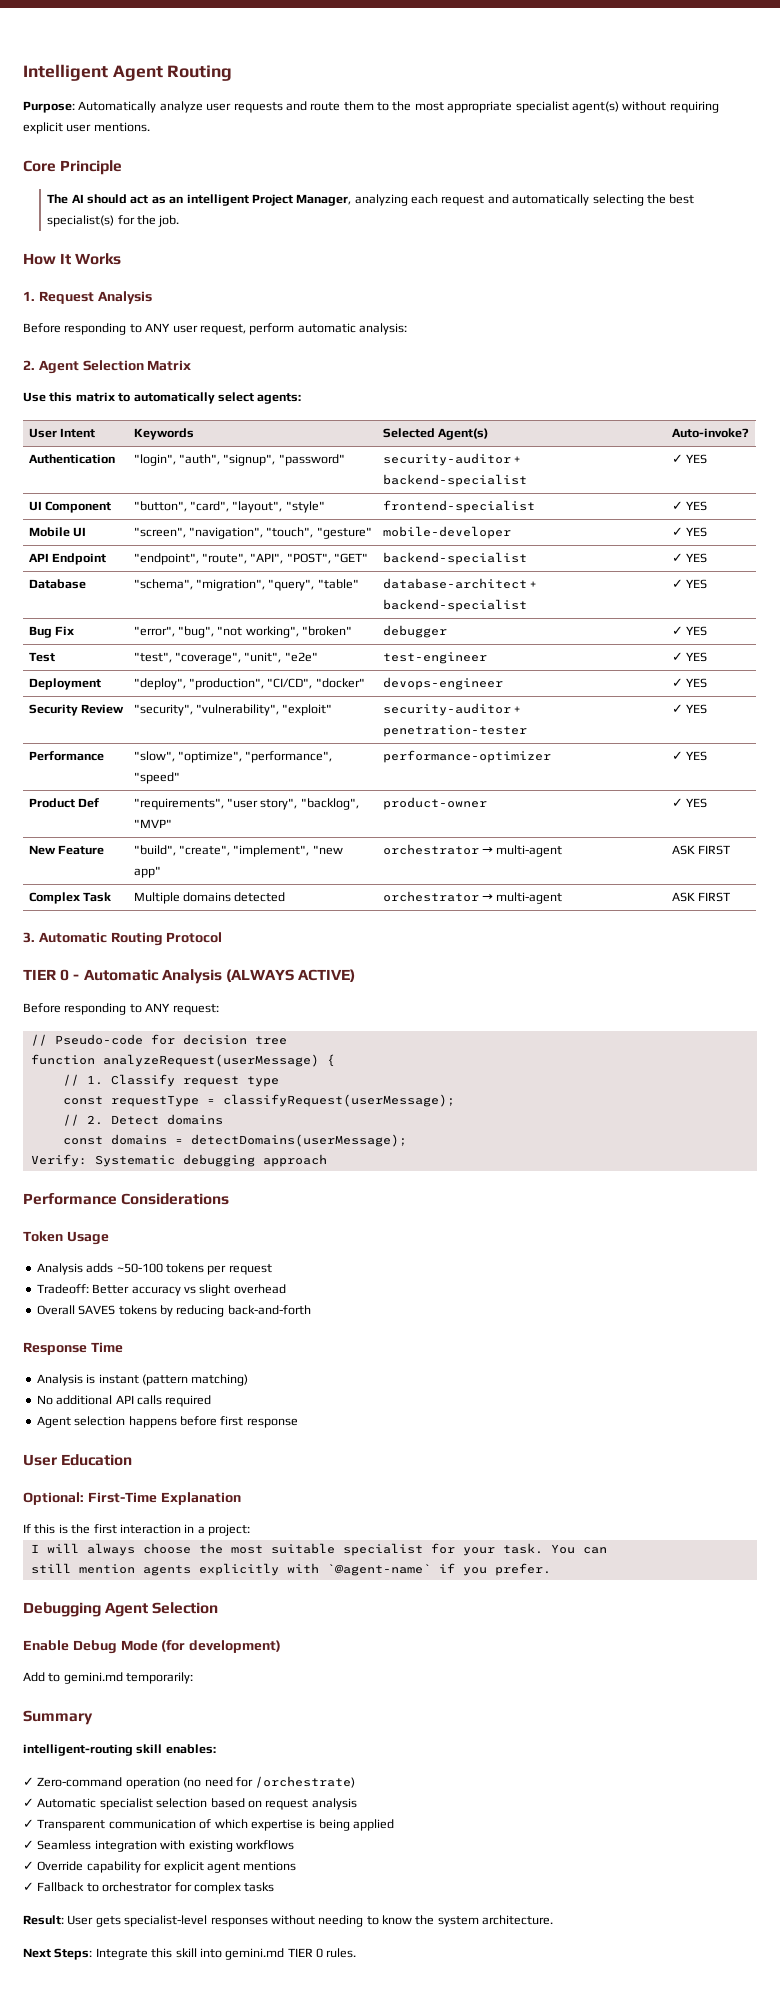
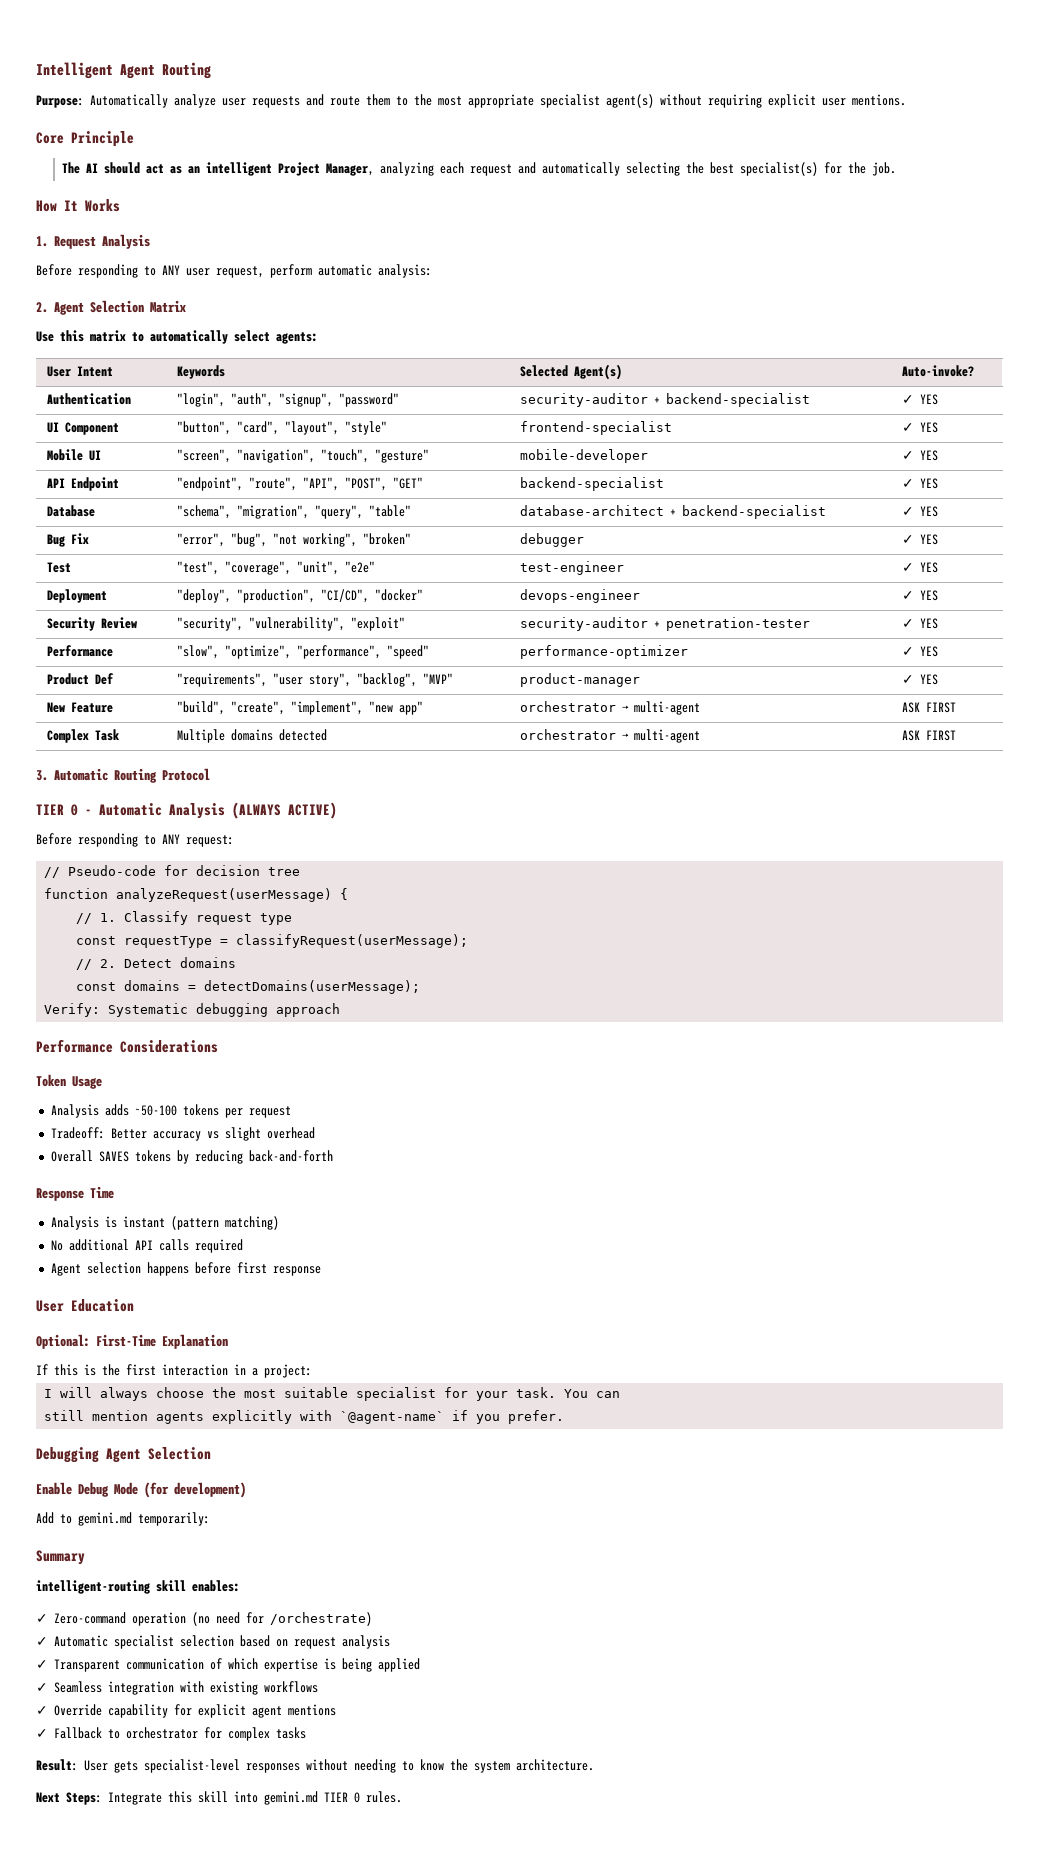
[382,797,487,810] product-owner -> [519,673,640,687] product-manager

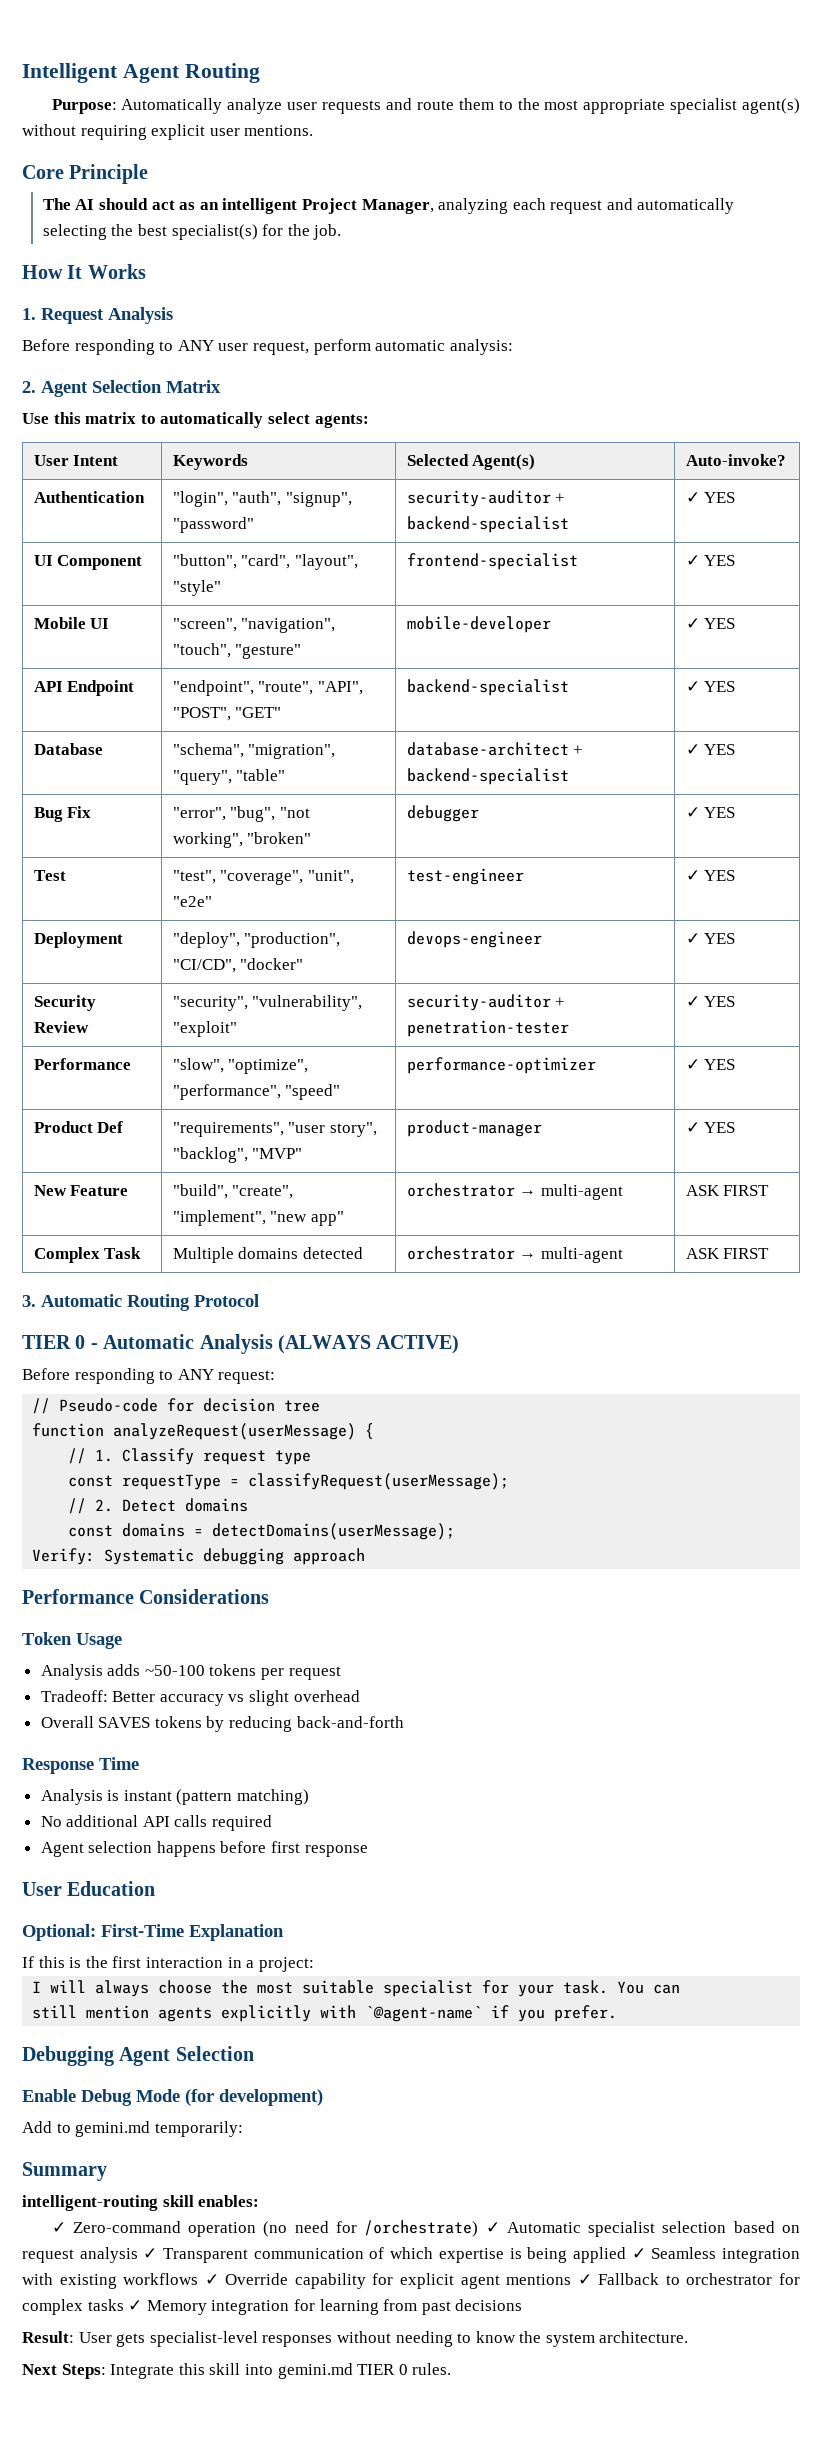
(372, 1619) // -> (479, 2228) none
(390, 1642) // -> (138, 2255) none
(420, 1665) // -> (626, 2255) none
(318, 1687) // -> (199, 2279) none
(336, 1710) // -> (572, 2279) none
(306, 1733) none -> [128,2299,523,2315] ✓ Memory integration for learning from past decisions

